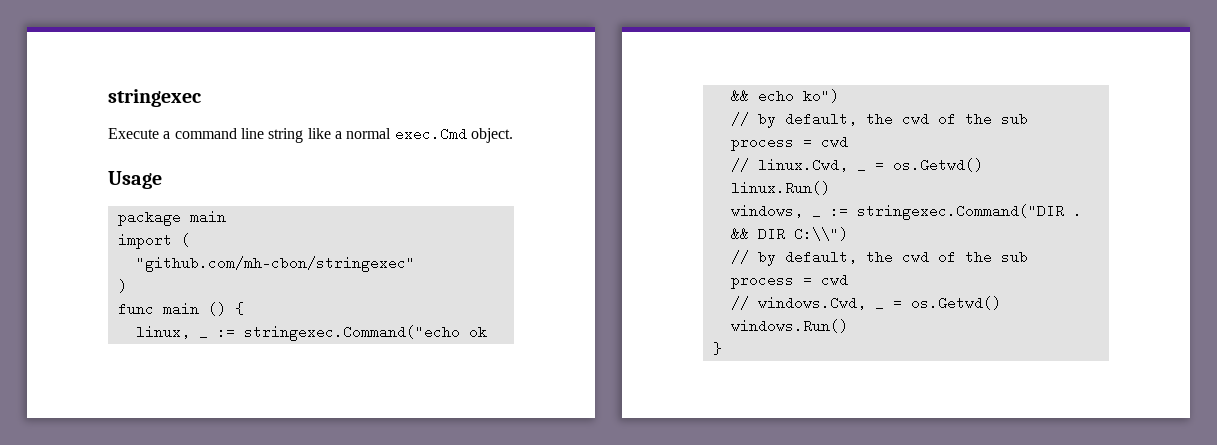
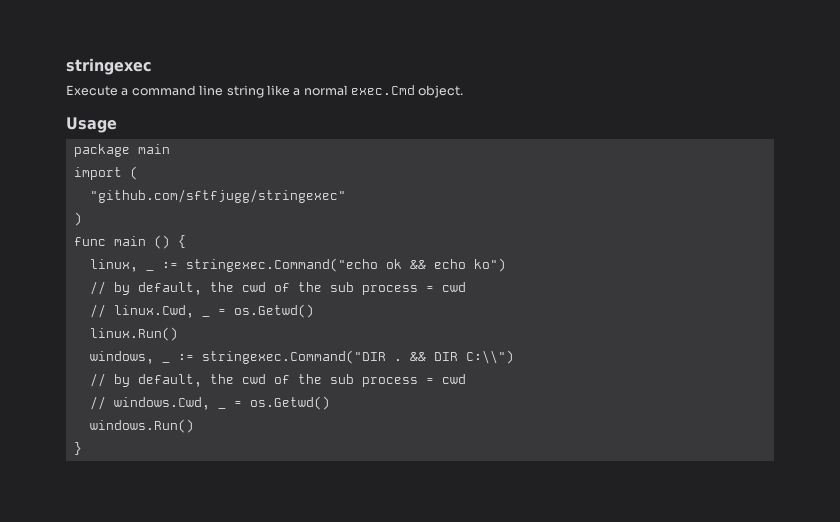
[135,256,415,272] "github.com/mh-cbon/stringexec" -> [89,189,346,203] "github.com/sftfjugg/stringexec"

